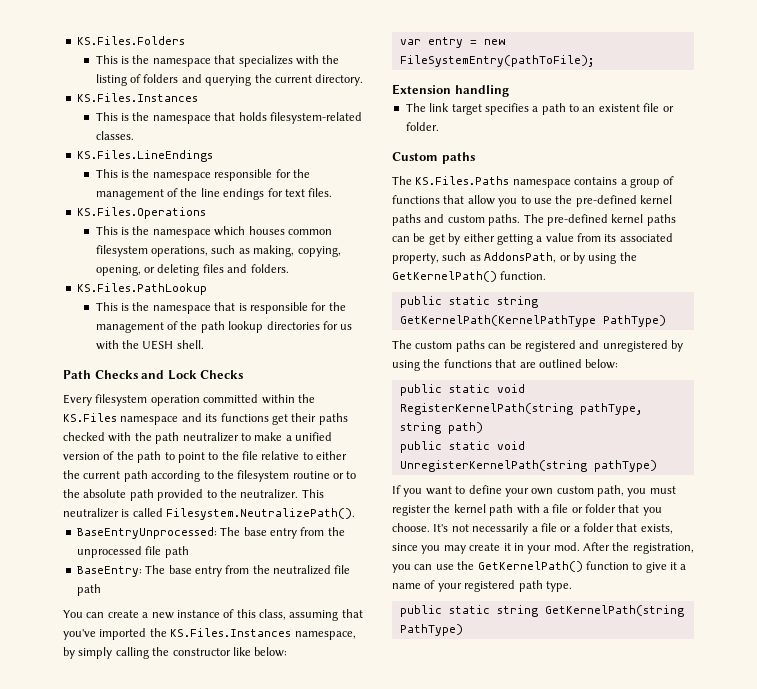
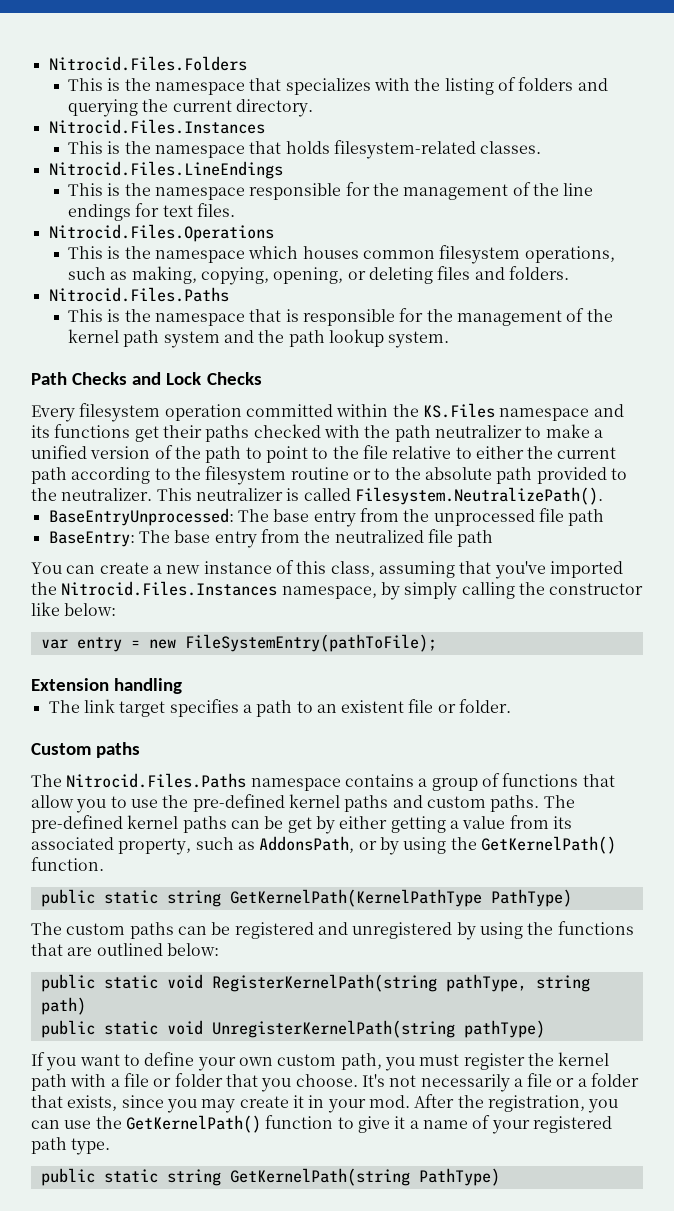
[76,36,185,45] KS.Files.Folders -> [48,56,247,71] Nitrocid.Files.Folders
[76,93,198,102] KS.Files.Instances -> [48,119,265,134] Nitrocid.Files.Instances
[76,150,213,162] KS.Files.LineEndings -> [48,161,283,179] Nitrocid.Files.LineEndings
[76,207,206,219] KS.Files.Operations -> [48,224,274,242] Nitrocid.Files.Operations
[76,283,207,295] KS.Files.PathLookup -> [48,287,229,302] Nitrocid.Files.Paths
[200,321,353,333] [95,340,204,350] path lookup directories for us with the UESH shell. -> [67,329,450,348] kernel path system and the path lookup system.
[170,628,292,637] KS.Files.Instances -> [61,581,278,596] Nitrocid.Files.Instances
[415,176,510,185] KS.Files.Paths -> [66,773,247,788] Nitrocid.Files.Paths

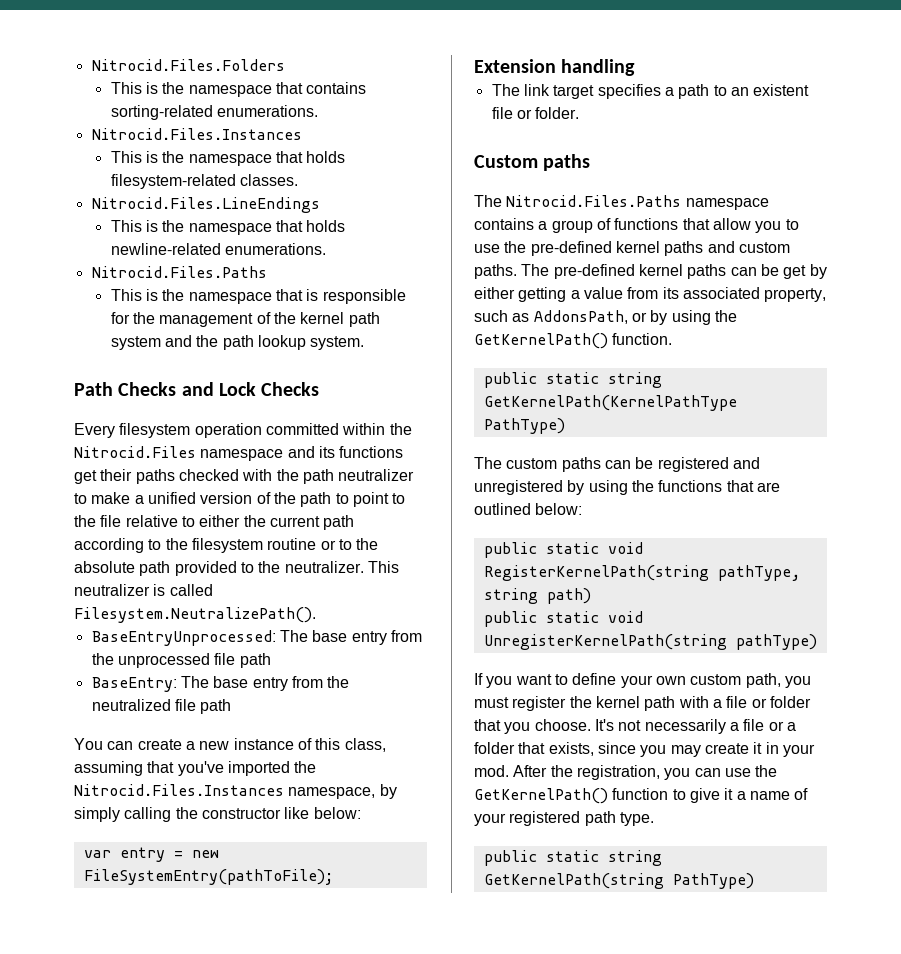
[285,77,608,95] [67,99,313,117] specializes with the listing of folders and querying the current directory. -> [306,82,367,94] [110,105,319,120] contains sorting-related enumerations.
[249,182,594,200] [67,203,235,221] [48,224,274,242] [67,245,615,264] [67,266,569,285] responsible for the management of the line endings for text files. // Nitrocid.Files.Operations // This is the namespace which houses common filesystem operations, such as making, copying, opening, or deleting files and folders. -> [276,220,346,232] [110,243,327,255] that holds newline-related enumerations.
[422,403,495,418] KS.Files -> [74,446,196,458] Nitrocid.Files

